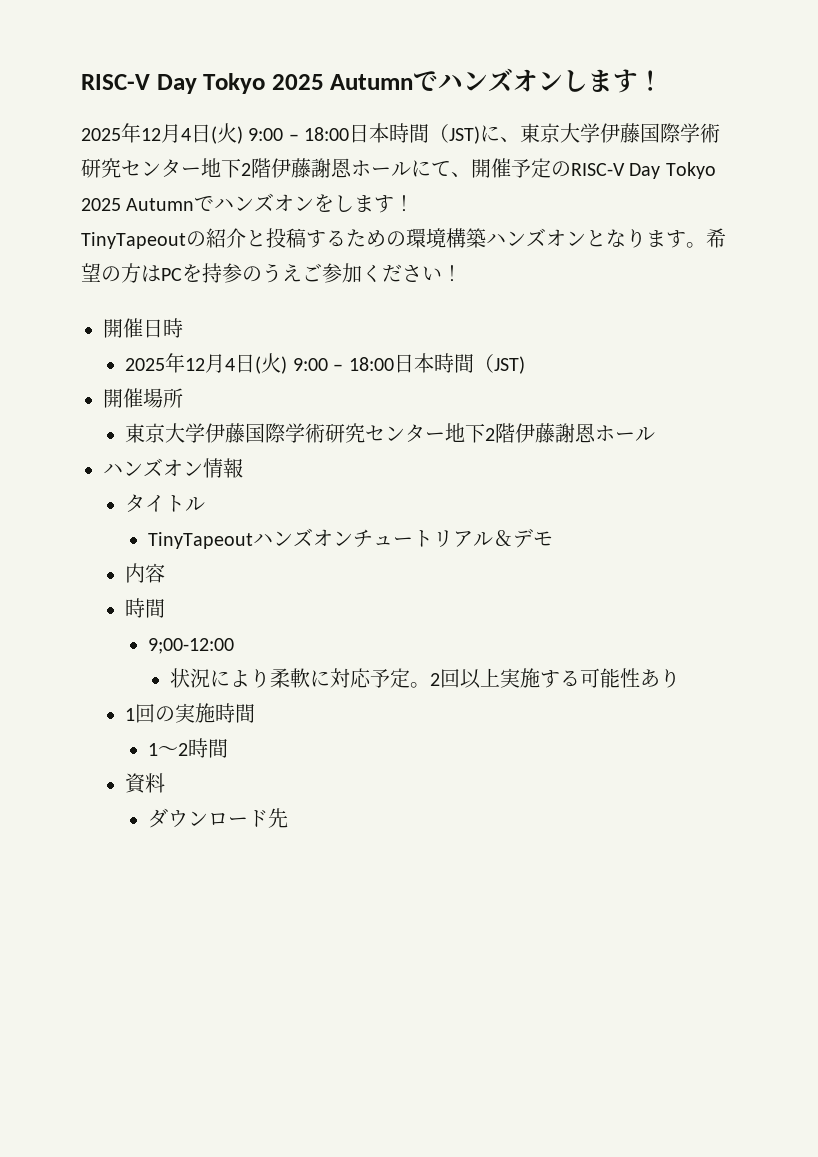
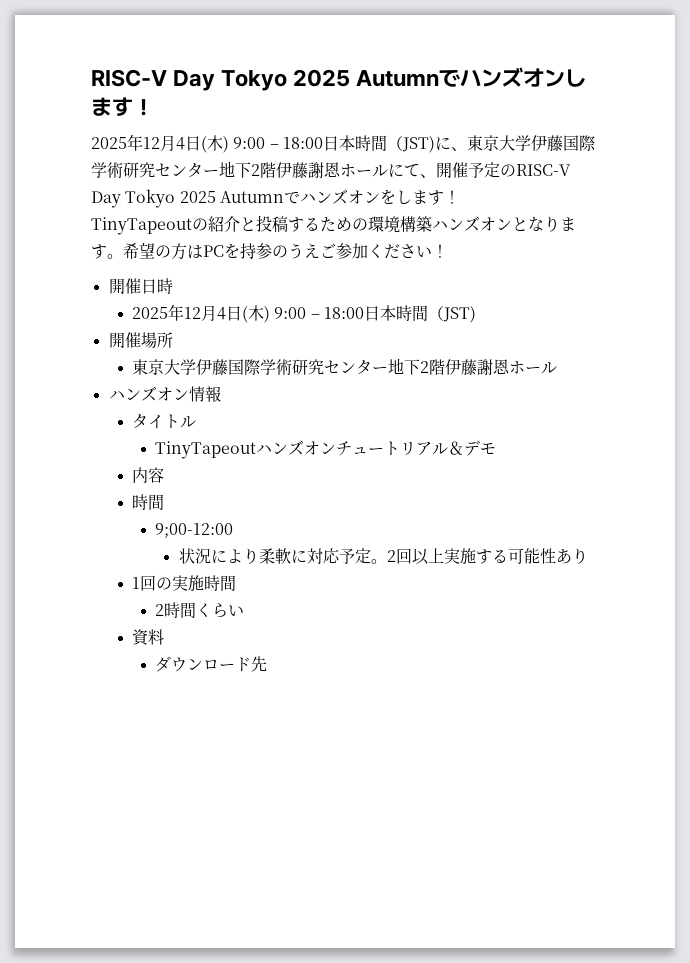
[217,123,237,143] 火 -> [207,135,223,151] 木
[261,353,282,373] 火 -> [247,305,264,321] 木
[147,743,178,756] 1～ -> (236, 583) none
(228, 748) none -> [196,603,245,618] くらい

